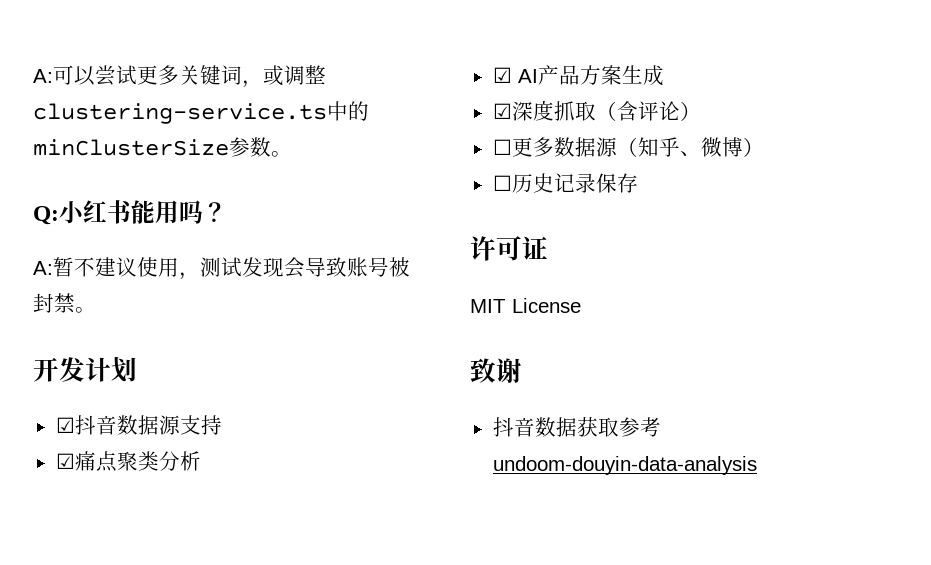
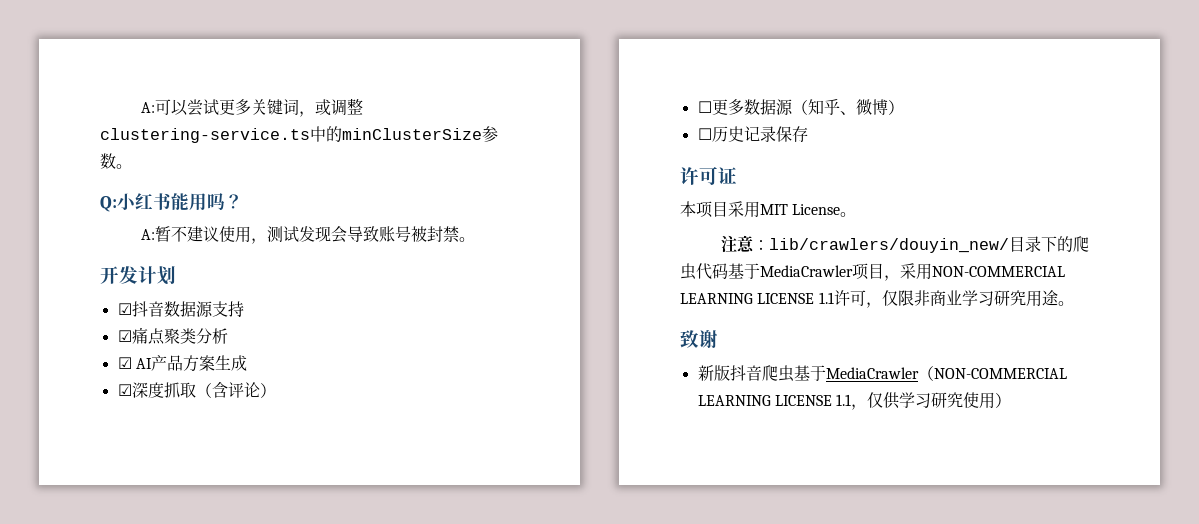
(548, 248) none -> [680,201,760,218] 本项目采用
[470,358,522,383] [492,417,661,437] [492,456,757,475] // 致谢 // 抖音数据获取参考undoom-douyin-data-analysis -> [840,212,857,217] [720,235,1089,253] [680,263,1065,281] [680,290,1074,308] [680,330,718,348] [697,365,1067,382] [697,392,1012,410] 。 // 注意：lib/crawlers/douyin_new/目录下的爬虫代码基于MediaCrawler项目，采用NON-COMMERCIAL LEARNING LICENSE 1.1许可，仅限非商业学习研究用途。 // 致谢 // 新版抖音爬虫基于MediaCrawler（NON-COMMERCIAL LEARNING LICENSE 1.1，仅供学习研究使用）

